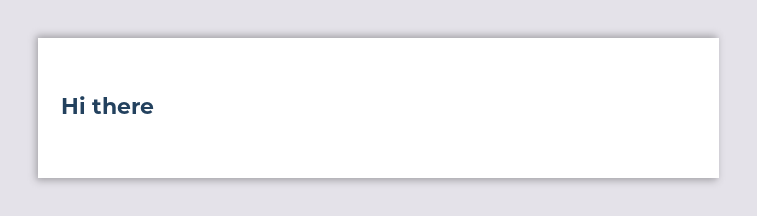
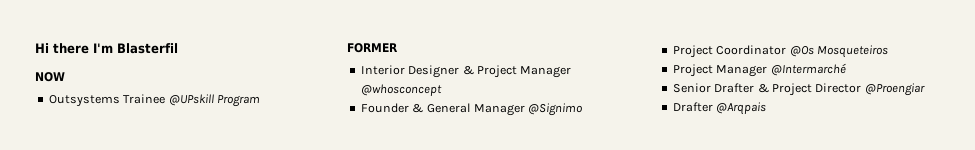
(154, 105) none -> [93,43,178,54] [35,72,65,82] [48,94,260,107] [347,43,398,53] [360,65,572,78] [360,84,442,96] [360,103,584,116] [672,45,888,58] [672,63,846,77] [672,83,925,96] [672,102,767,115] I'm Blasterfil // NOW // Outsystems Trainee @UPskill Program // FORMER // Interior Designer & Project Manager @whosconcept // Founder & General Manager @Signimo // Project Coordinator @Os Mosqueteiros // Project Manager @Intermarché // Senior Drafter & Project Director @Proengiar // Drafter @Arqpais

